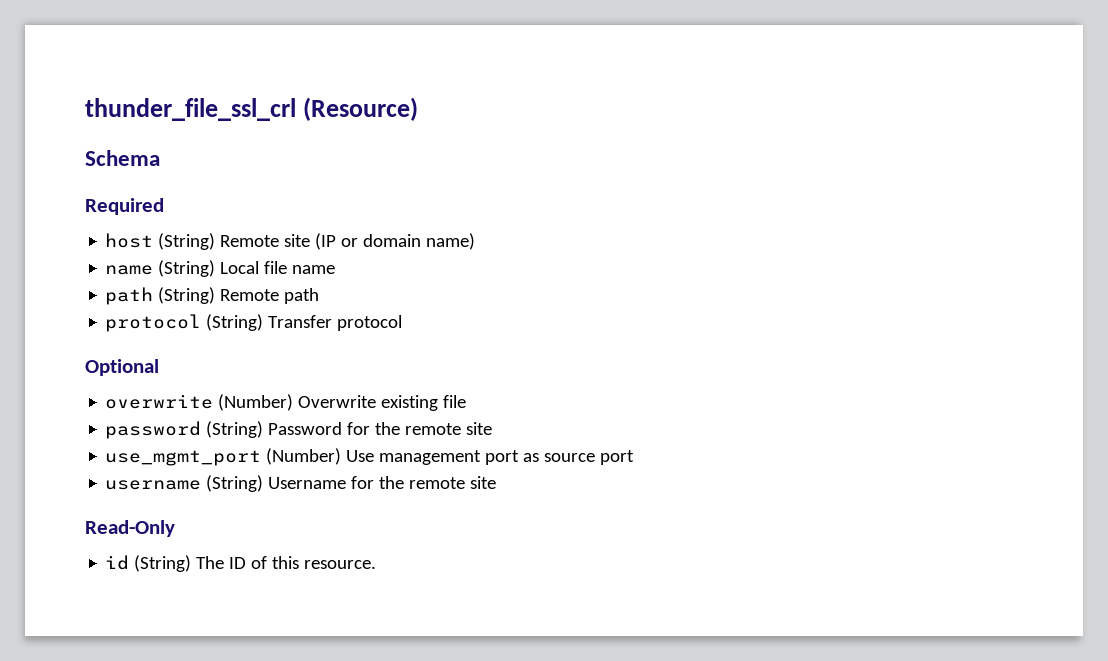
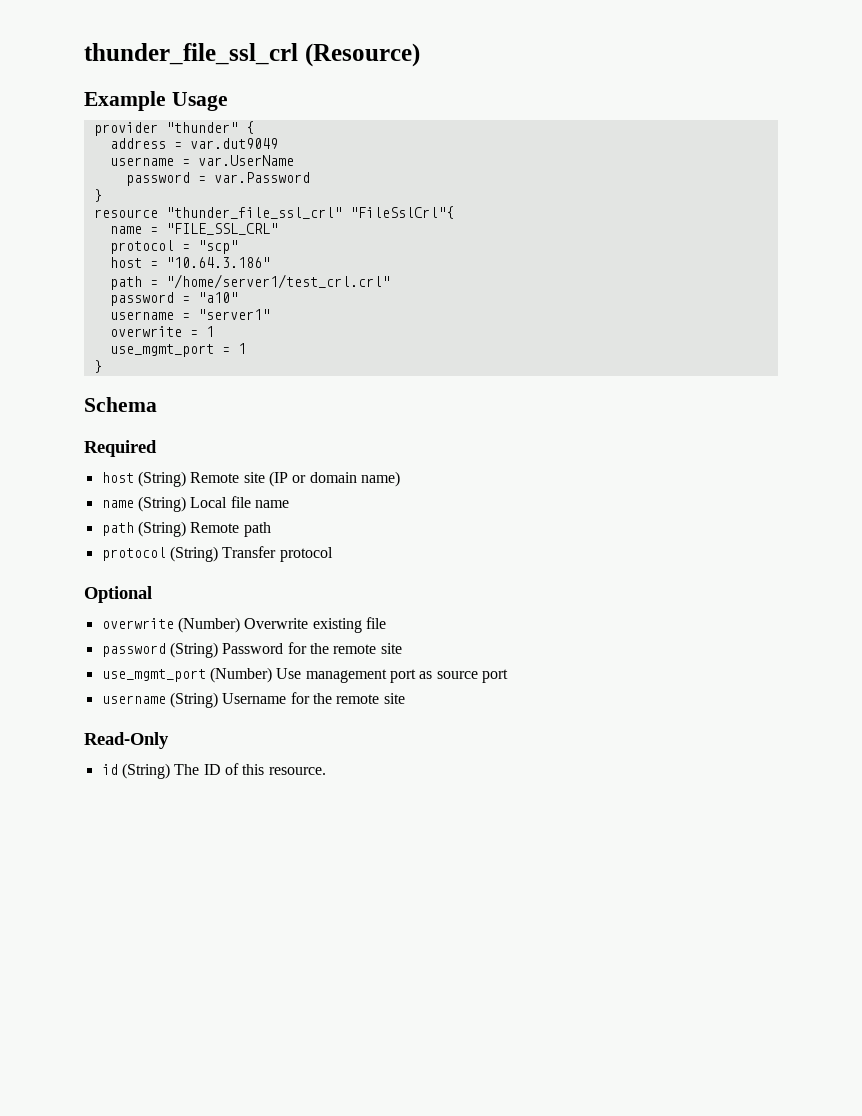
(419, 109) none -> [84,91,228,111] [93,121,254,136] [109,138,278,149] [109,155,294,166] [125,172,310,186] [93,189,102,202] [93,206,454,219] [109,223,278,235] [109,240,238,254] [109,257,270,268] [109,274,390,290] [109,292,238,306] [109,309,270,320] [109,326,214,337] [109,343,246,357] [93,360,102,373] // Example Usage // provider "thunder" { // address = var.dut9049 // username = var.UserName // password = var.Password // } // resource "thunder_file_ssl_crl" "FileSslCrl"{ // name = "FILE_SSL_CRL" // protocol = "scp" // host = "10.64.3.186" // path = "/home/server1/test_crl.crl" // password = "a10" // username = "server1" // overwrite = 1 // use_mgmt_port = 1 // }

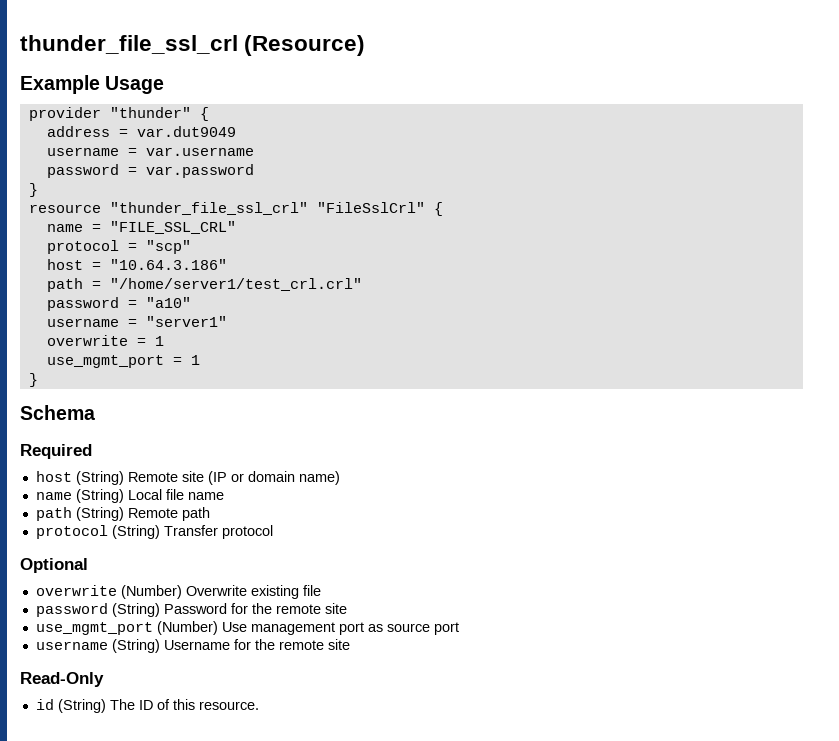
[197,155,294,166] [125,172,310,186] var.UserName // password = var.Password -> [145,147,254,156] [46,164,254,178] var.username // password = var.password
[349,206,454,219] "FileSslCrl"{ -> [316,202,443,216] "FileSslCrl" {

